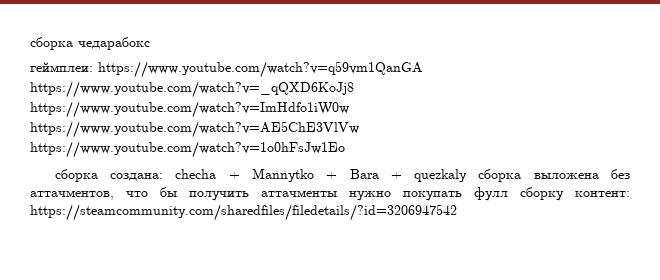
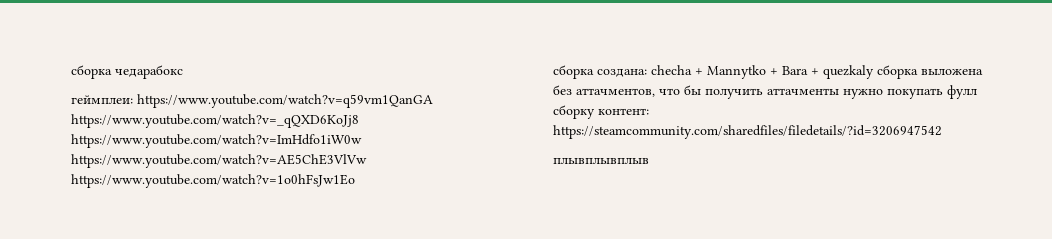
(457, 212) none -> [553,158,649,164] // плывплывплыв

